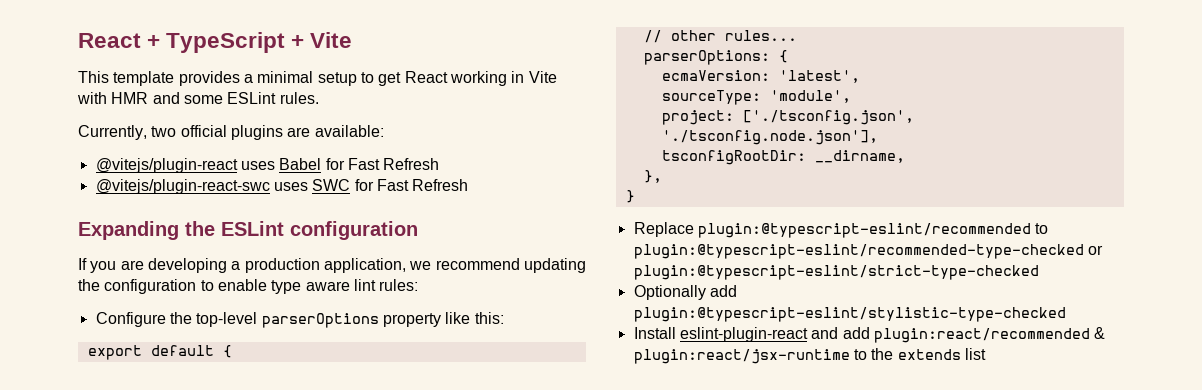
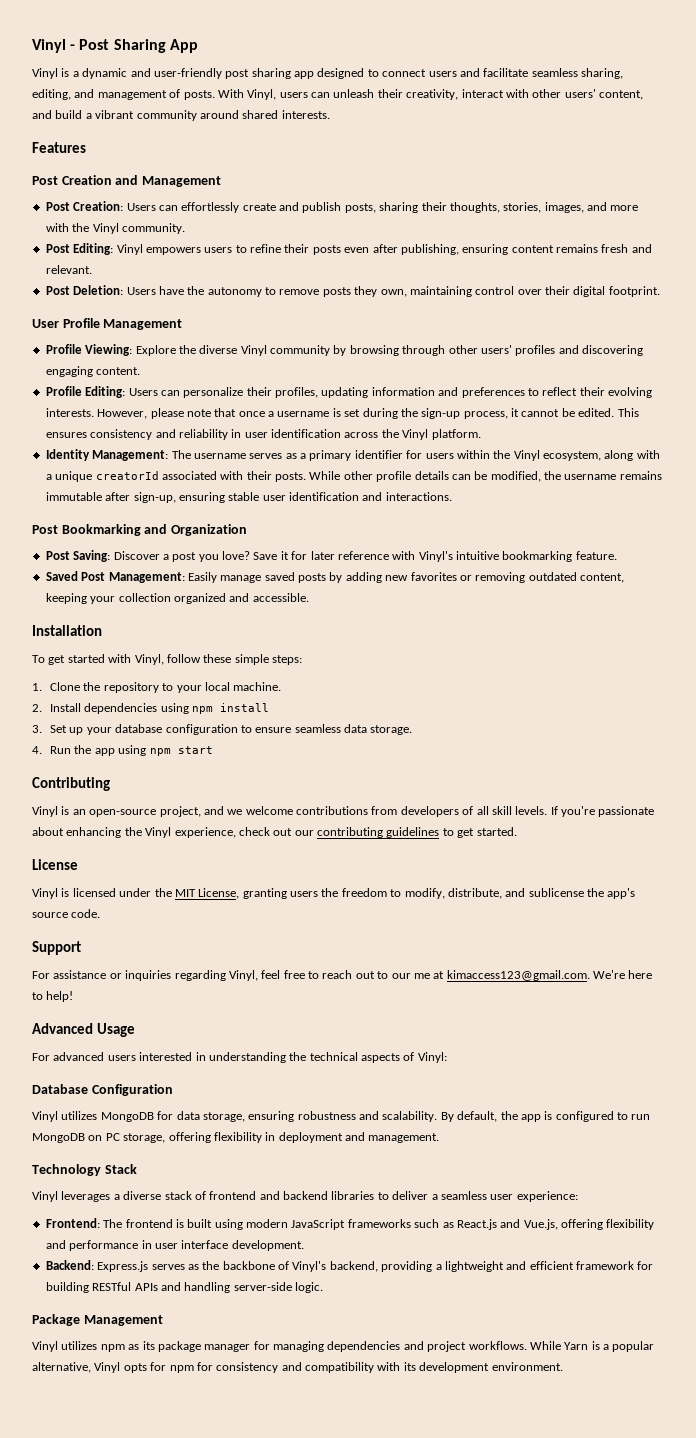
[78,32,353,53] [78,71,557,86] [77,92,319,104] [78,125,384,140] [95,158,440,173] [95,179,469,194] [78,221,418,240] [78,258,586,273] [78,279,419,294] [95,312,504,328] [87,345,232,360] [643,30,797,43] [643,50,788,65] [661,70,860,83] [661,90,851,105] [661,110,914,125] [661,130,878,145] [661,150,905,165] [643,170,662,183] [625,190,635,203] [633,222,1049,238] [633,244,1103,259] [633,265,1039,280] [633,285,737,300] [633,307,1066,322] [633,327,1106,343] [633,348,986,364] React + TypeScript + Vite // This template provides a minimal setup to get React working in Vite with HMR and some ESLint rules. // Currently, two official plugins are available: // @vitejs/plugin-react uses Babel for Fast Refresh // @vitejs/plugin-react-swc uses SWC for Fast Refresh // Expanding the ESLint configuration // If you are developing a production application, we recommend updating the configuration to enable type aware lint rules: // Configure the top-level parserOptions property like this: // export default { // // other rules... // parserOptions: { // ecmaVersion: 'latest', // sourceType: 'module', // project: ['./tsconfig.json', './tsconfig.node.json'], // tsconfigRootDir: __dirname, // }, // } // Replace plugin:@typescript-eslint/recommended to plugin:@typescript-eslint/recommended-type-checked or plugin:@typescript-eslint/strict-type-checked // Optionally add plugin:@typescript-eslint/stylistic-type-checked // Install eslint-plugin-react and add plugin:react/recommended & plugin:react/jsx-runtime to the extends list -> [32,39,198,53] [32,68,623,79] [32,89,643,100] [32,110,330,121] [32,142,86,153] [32,175,221,187] [45,201,639,213] [45,223,185,234] [45,243,652,255] [45,265,92,274] [45,285,660,297] [32,318,183,330] [45,344,643,356] [45,366,141,377] [45,386,652,398] [45,408,639,419] [45,429,481,440] [45,449,660,461] [45,471,662,482] [45,492,452,503] [32,524,247,536] [45,550,617,562] [45,571,624,583] [45,593,309,604] [32,625,102,636] [32,654,302,665] [32,682,282,693] [32,703,270,714] [32,724,413,735] [32,745,213,756] [32,777,110,791] [32,806,655,817] [32,827,517,838] [32,859,78,870] [32,888,636,899] [32,909,101,918] [32,941,81,955] [32,970,653,981] [32,991,74,1002] [32,1023,135,1037] [32,1052,447,1063] [32,1084,173,1096] [32,1111,651,1122] [32,1132,440,1143] [32,1164,137,1176] [32,1191,578,1202] [45,1218,655,1230] [45,1240,304,1251] [45,1260,654,1272] [45,1282,323,1293] [32,1314,163,1326] [32,1341,655,1352] [32,1362,563,1373] Vinyl - Post Sharing App // Vinyl is a dynamic and user-friendly post sharing app designed to connect users and facilitate seamless sharing, editing, and management of posts. With Vinyl, users can unleash their creativity, interact with other users' content, and build a vibrant community around shared interests. // Features // Post Creation and Management // Post Creation: Users can effortlessly create and publish posts, sharing their thoughts, stories, images, and more with the Vinyl community. // Post Editing: Vinyl empowers users to refine their posts even after publishing, ensuring content remains fresh and relevant. // Post Deletion: Users have the autonomy to remove posts they own, maintaining control over their digital footprint. // User Profile Management // Profile Viewing: Explore the diverse Vinyl community by browsing through other users' profiles and discovering engaging content. // Profile Editing: Users can personalize their profiles, updating information and preferences to reflect their evolving interests. However, please note that once a username is set during the sign-up process, it cannot be edited. This ensures consistency and reliability in user identification across the Vinyl platform. // Identity Management: The username serves as a primary identifier for users within the Vinyl ecosystem, along with a unique creatorId associated with their posts. While other profile details can be modified, the username remains immutable after sign-up, ensuring stable user identification and interactions. // Post Bookmarking and Organization // Post Saving: Discover a post you love? Save it for later reference with Vinyl's intuitive bookmarking feature. // Saved Post Management: Easily manage saved posts by adding new favorites or removing outdated content, keeping your collection organized and accessible. // Installation // To get started with Vinyl, follow these simple steps: // 1. Clone the repository to your local machine. // 2. Install dependencies using npm install // 3. Set up your database configuration to ensure seamless data storage. // 4. Run the app using npm start // Contributing // Vinyl is an open-source project, and we welcome contributions from developers of all skill levels. If you're passionate about enhancing the Vinyl experience, check out our contributing guidelines to get started. // License // Vinyl is licensed under the MIT License, granting users the freedom to modify, distribute, and sublicense the app's source code. // Support // For assistance or inquiries regarding Vinyl, feel free to reach out to our me at kimaccess123@gmail.com. We're here to help! // Advanced Usage // For advanced users interested in understanding the technical aspects of Vinyl: // Database Configuration // Vinyl utilizes MongoDB for data storage, ensuring robustness and scalability. By default, the app is configured to run MongoDB on PC storage, offering flexibility in deployment and management. // Technology Stack // Vinyl leverages a diverse stack of frontend and backend libraries to deliver a seamless user experience: // Frontend: The frontend is built using modern JavaScript frameworks such as React.js and Vue.js, offering flexibility and performance in user interface development. // Backend: Express.js serves as the backbone of Vinyl's backend, providing a lightweight and efficient framework for building RESTful APIs and handling server-side logic. // Package Management // Vinyl utilizes npm as its package manager for managing dependencies and project workflows. While Yarn is a popular alternative, Vinyl opts for npm for consistency and compatibility with its development environment.

